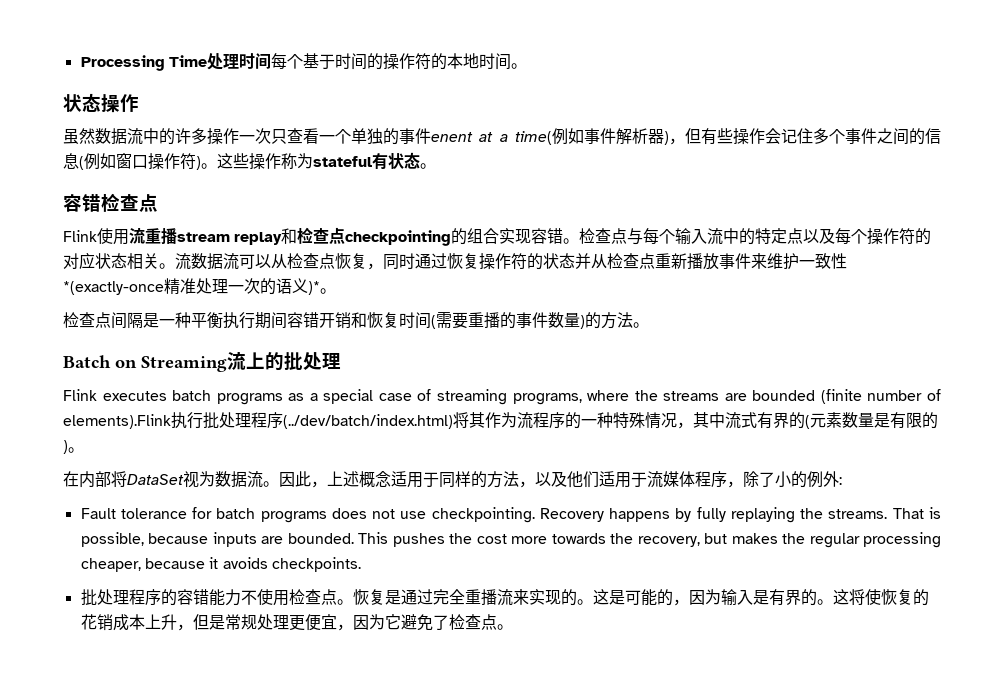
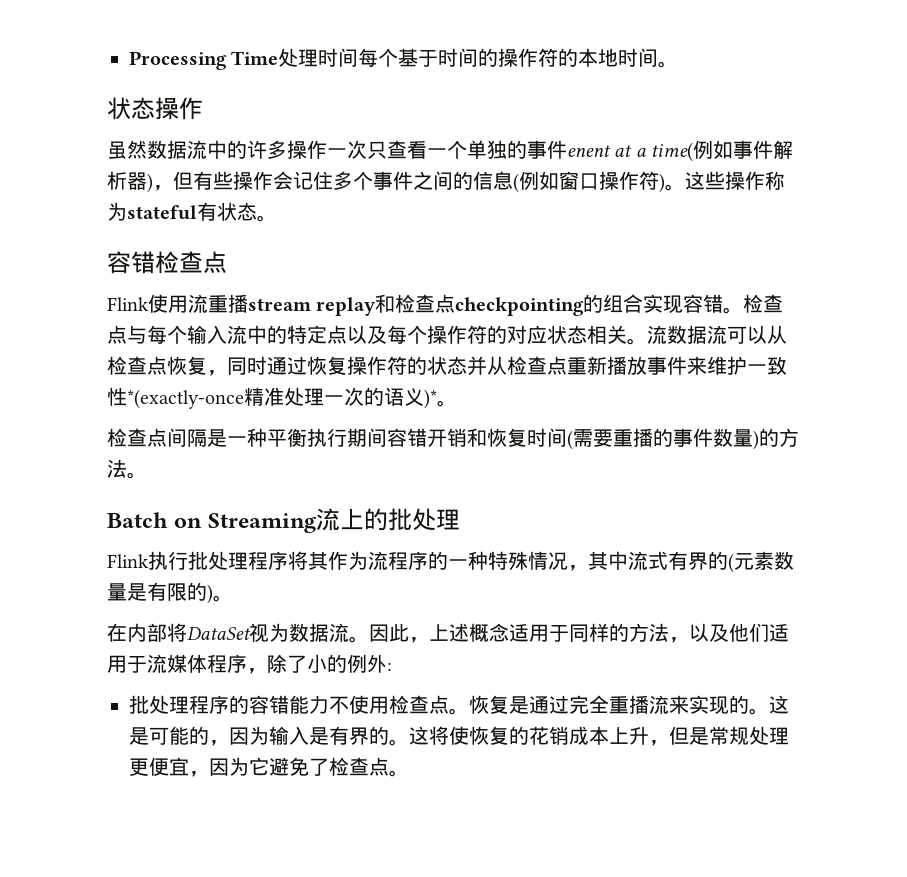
[102,389,941,405] [63,414,171,429] executes batch programs as a special case of streaming programs, where the streams are bounded (finite number of elements).Flink -> (149, 561) none
[283,414,453,429] (../dev/batch/index.html) -> (288, 560) none
[80,507,941,523] [80,532,942,548] [80,557,361,572] // Fault tolerance for batch programs does not use checkpointing. Recovery happens by fully replaying the streams. That is possible, because inputs are bounded. This pushes the cost more towards the recovery, but makes the regular processing cheaper, because it avoids checkpoints. -> (392, 666) none

